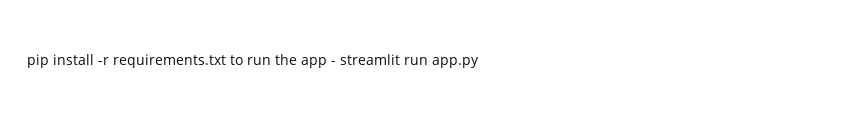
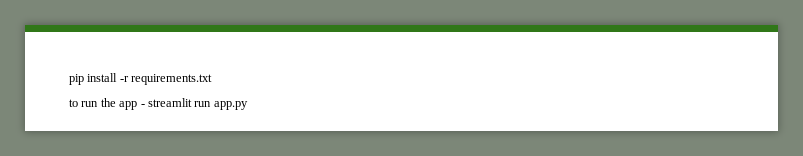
(226, 61) none -> (213, 79) //

